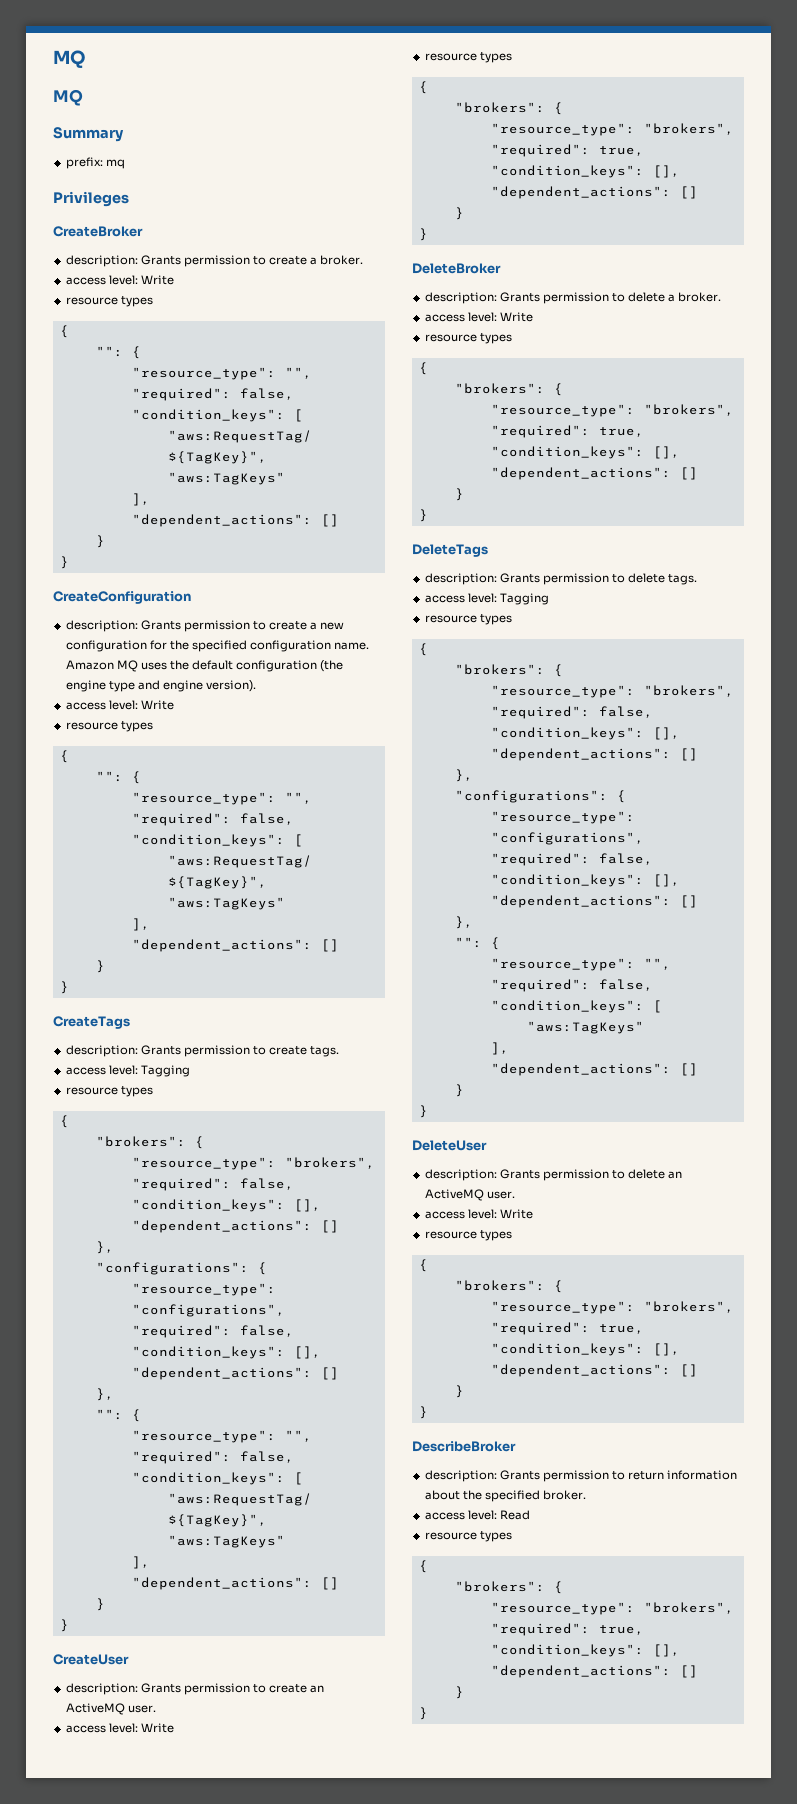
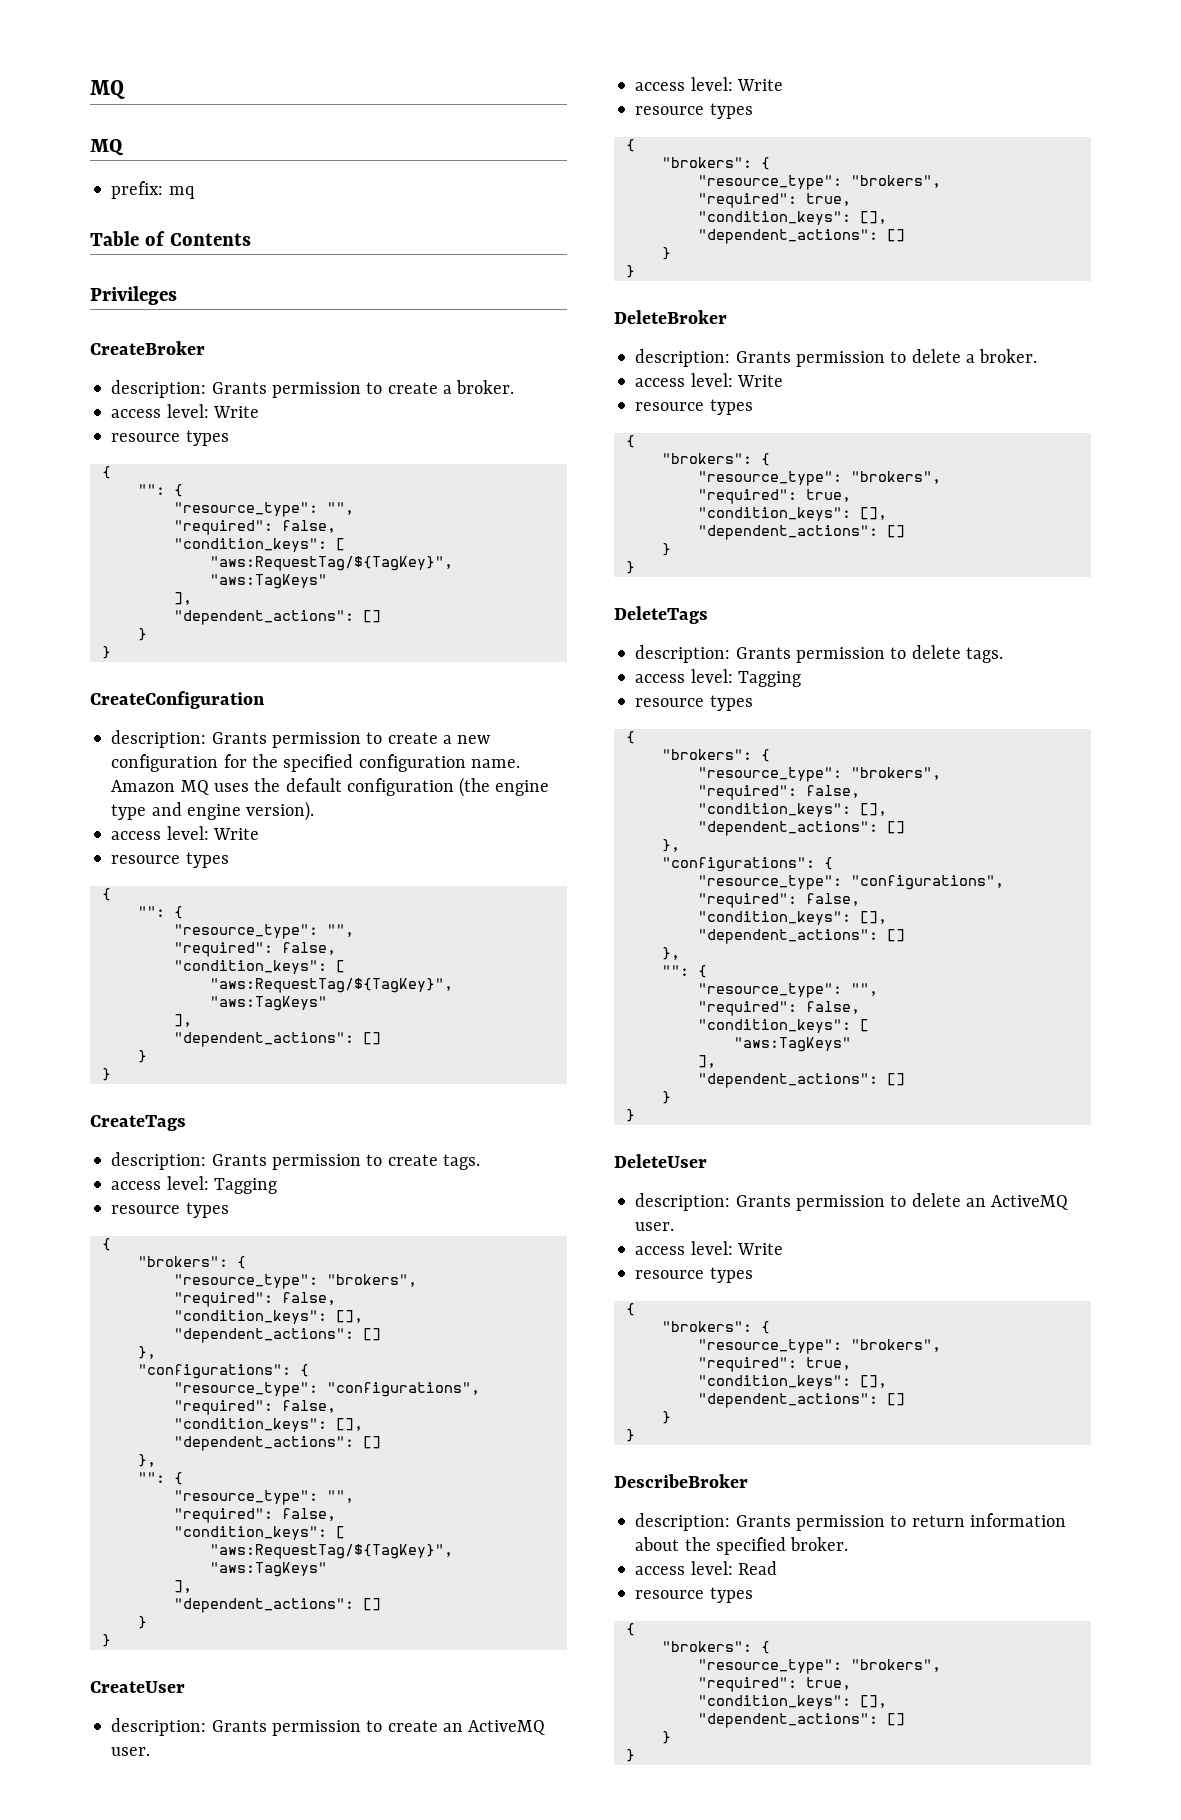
[53,127,124,142] // Summary -> (124, 147) none
(125, 164) none -> [90,231,251,246] // Table of Contents

